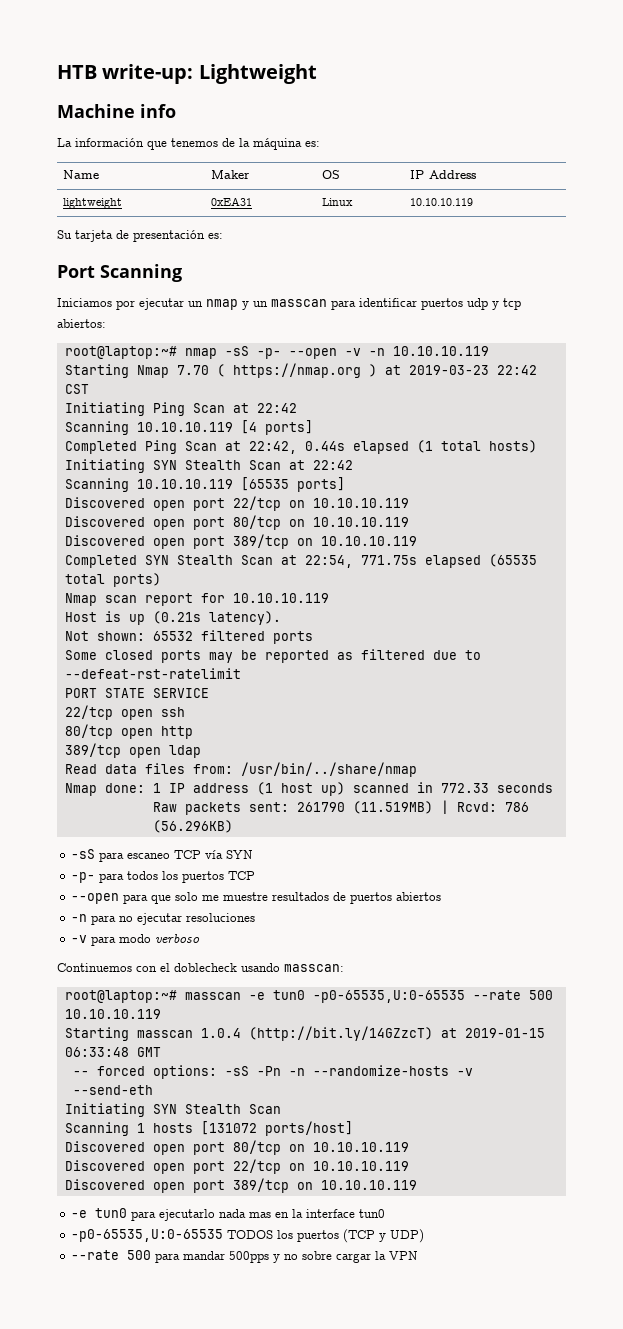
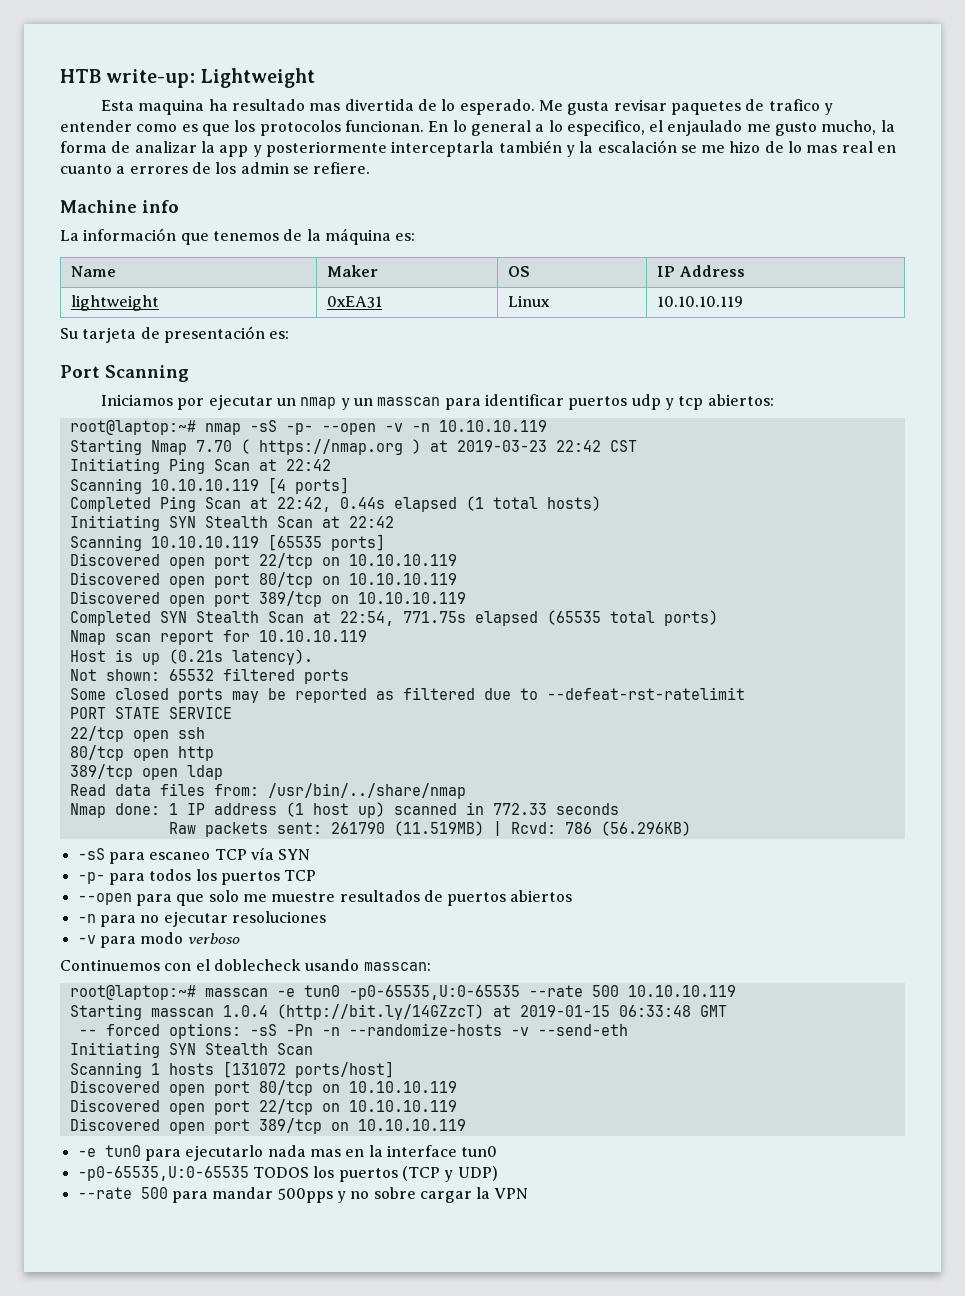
(317, 74) none -> [101,99,833,115] [60,120,895,136] [60,140,897,157] [60,162,371,174] // Esta maquina ha resultado mas divertida de lo esperado. Me gusta revisar paquetes de trafico y entender como es que los protocolos funcionan. En lo general a lo especifico, el enjaulado me gusto mucho, la forma de analizar la app y posteriormente interceptarla también y la escalación se me hizo de lo mas real en cuanto a errores de los admin se refiere.

